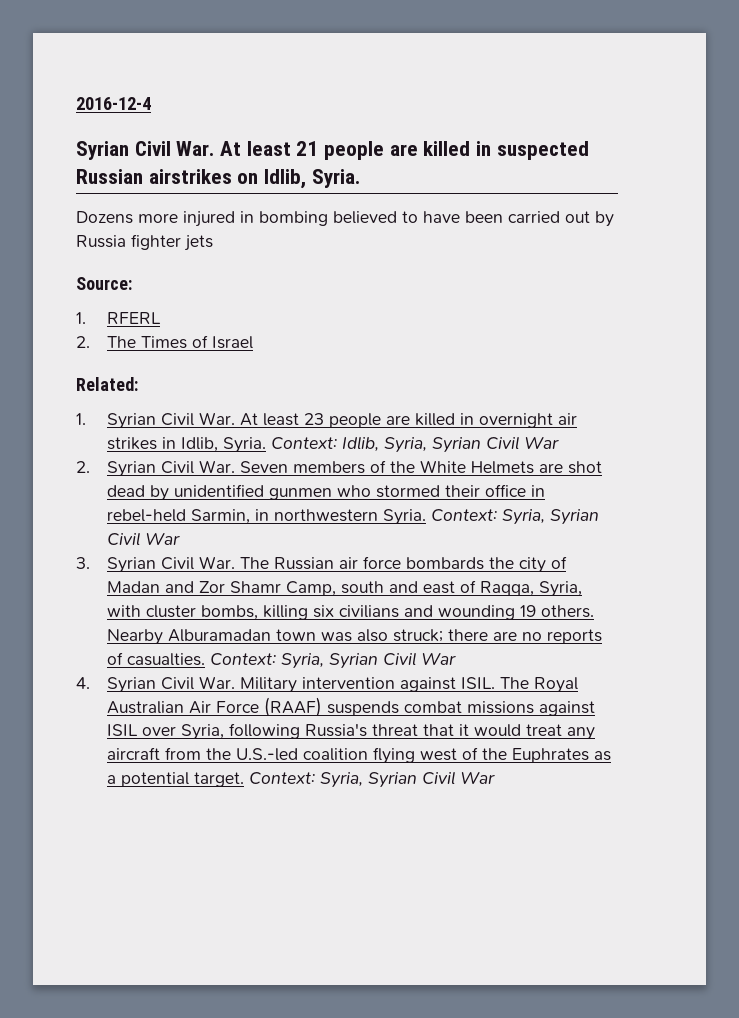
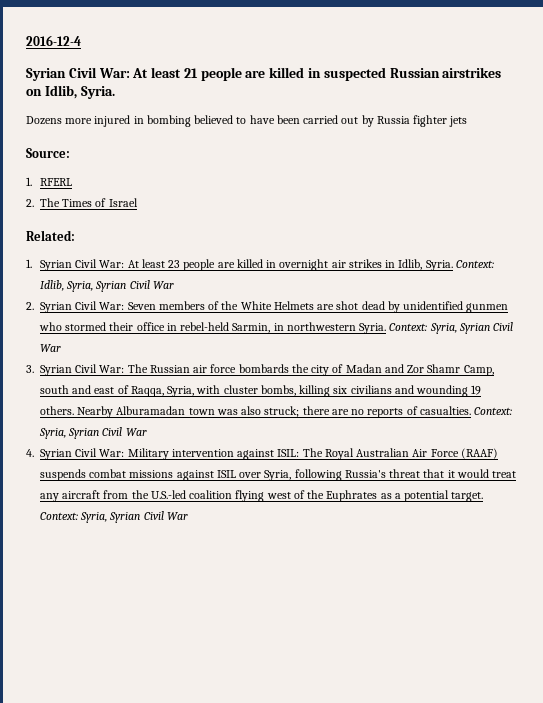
[176,141,215,156] War. -> [98,68,130,78] War:
[199,412,236,425] War. -> [99,260,125,268] War:
[199,460,236,473] War. -> [99,302,125,310] War:
[199,556,236,569] War. -> [99,365,125,373] War:
[199,676,236,689] War. -> [99,449,125,457] War:
[461,677,496,689] ISIL. -> [277,449,300,457] ISIL:

